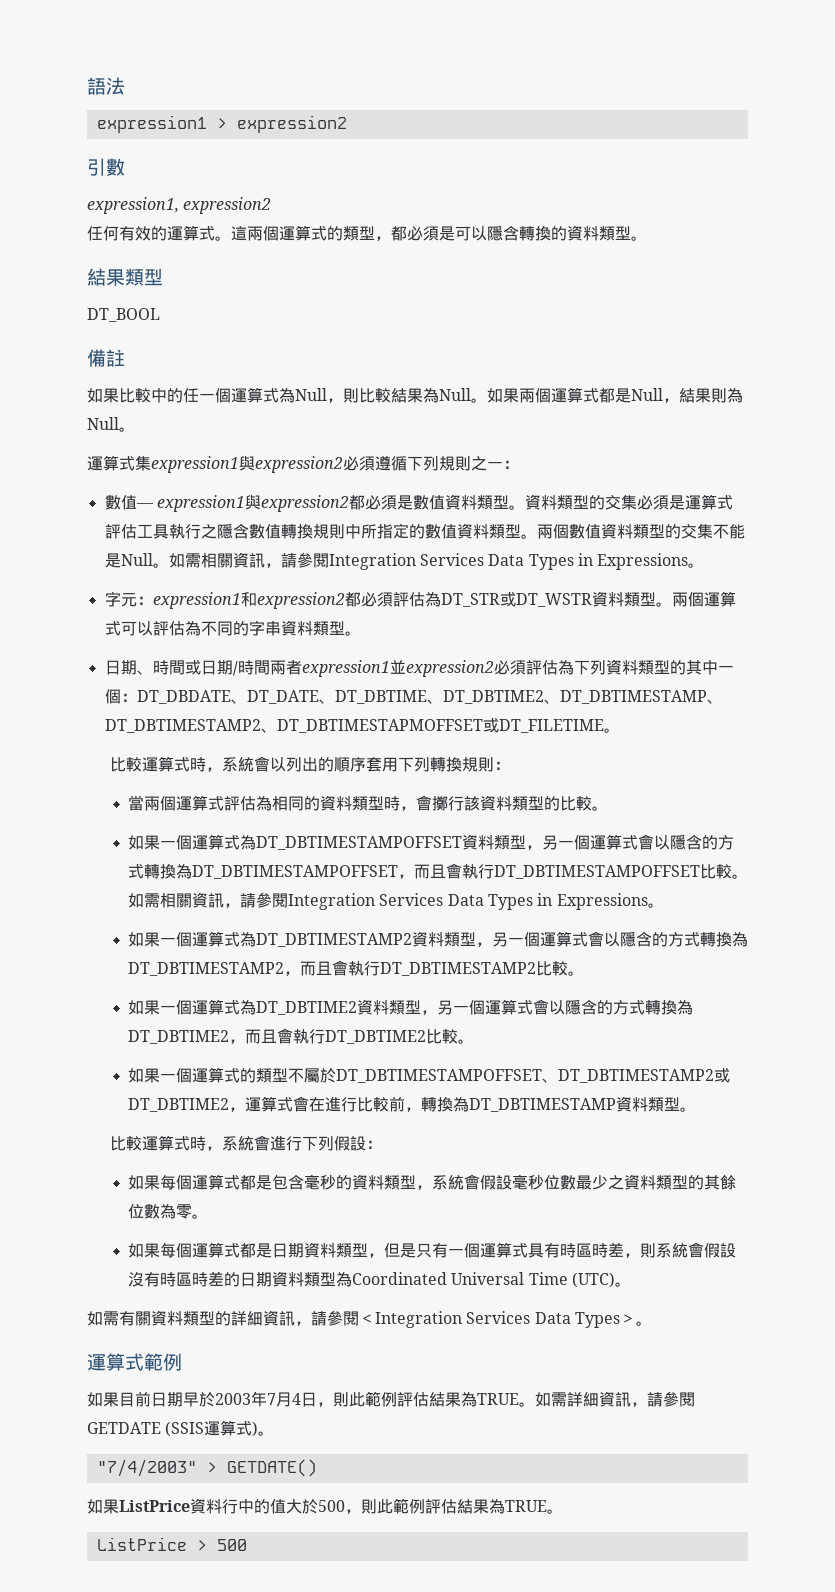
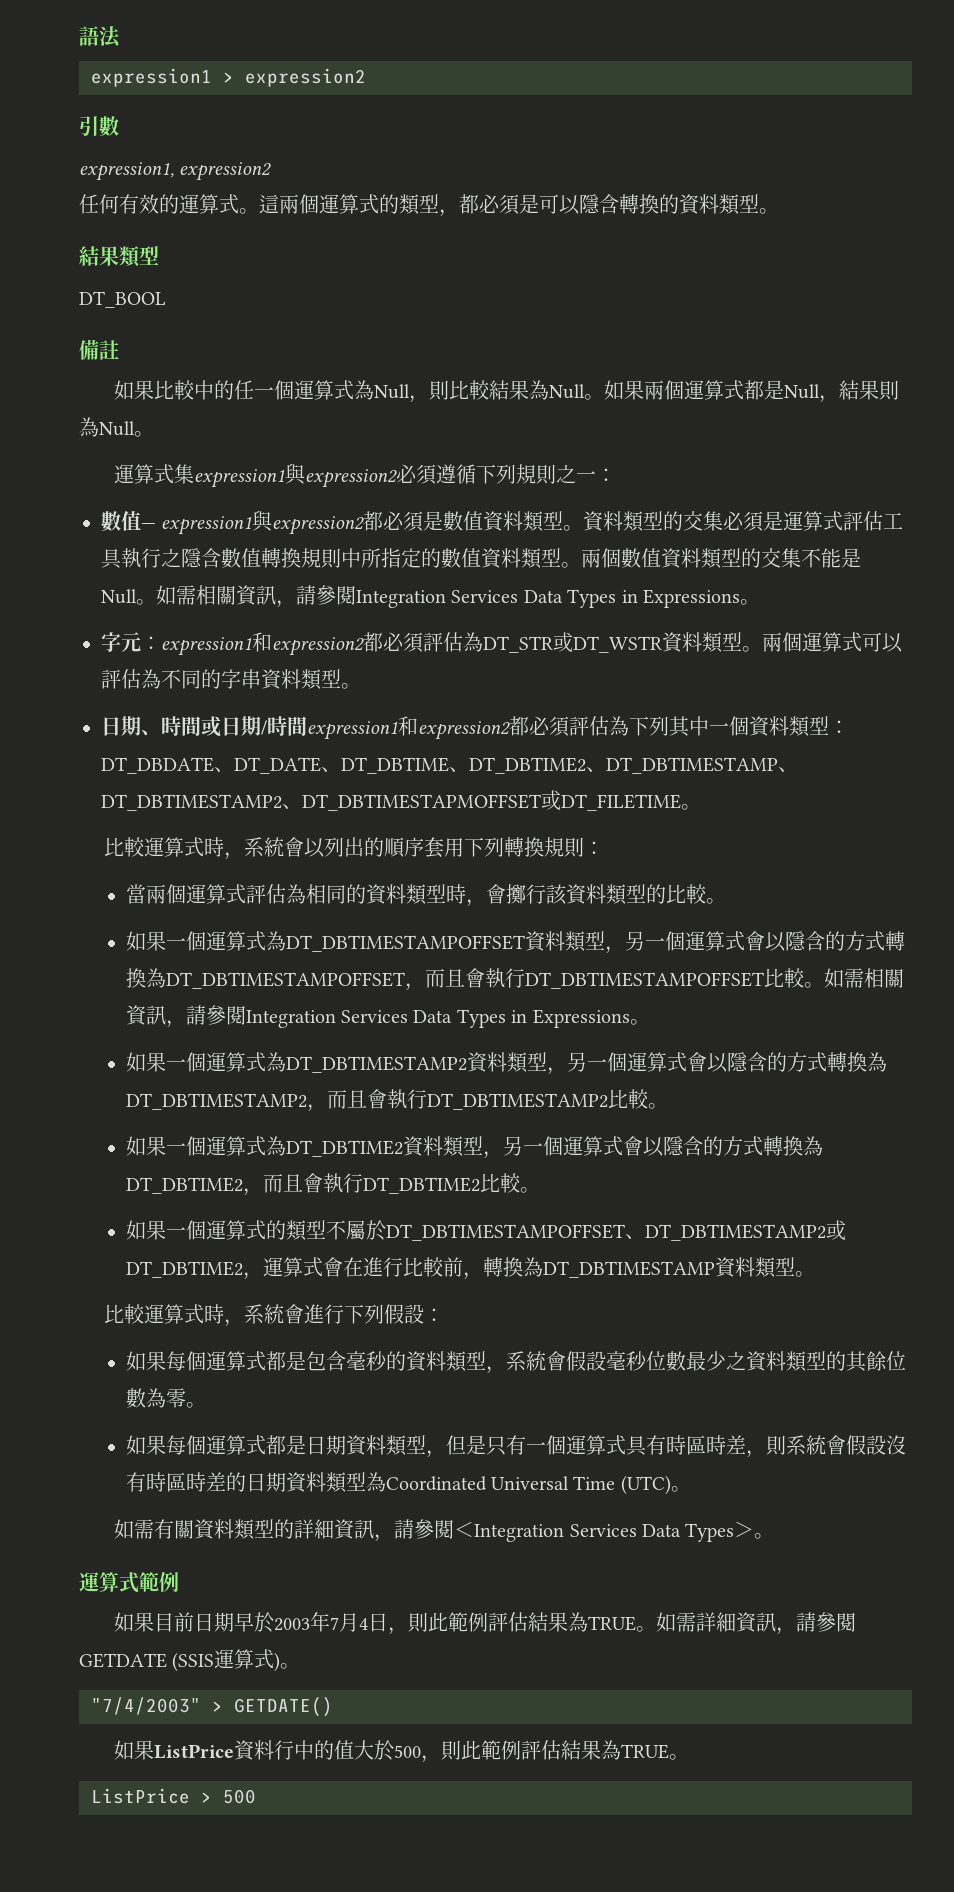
[269,659,734,677] [104,689,121,704] 兩者expression1並expression2必須評估為下列資料類型的其中一個 -> [307,716,829,740] expression1和expression2都必須評估為下列其中一個資料類型

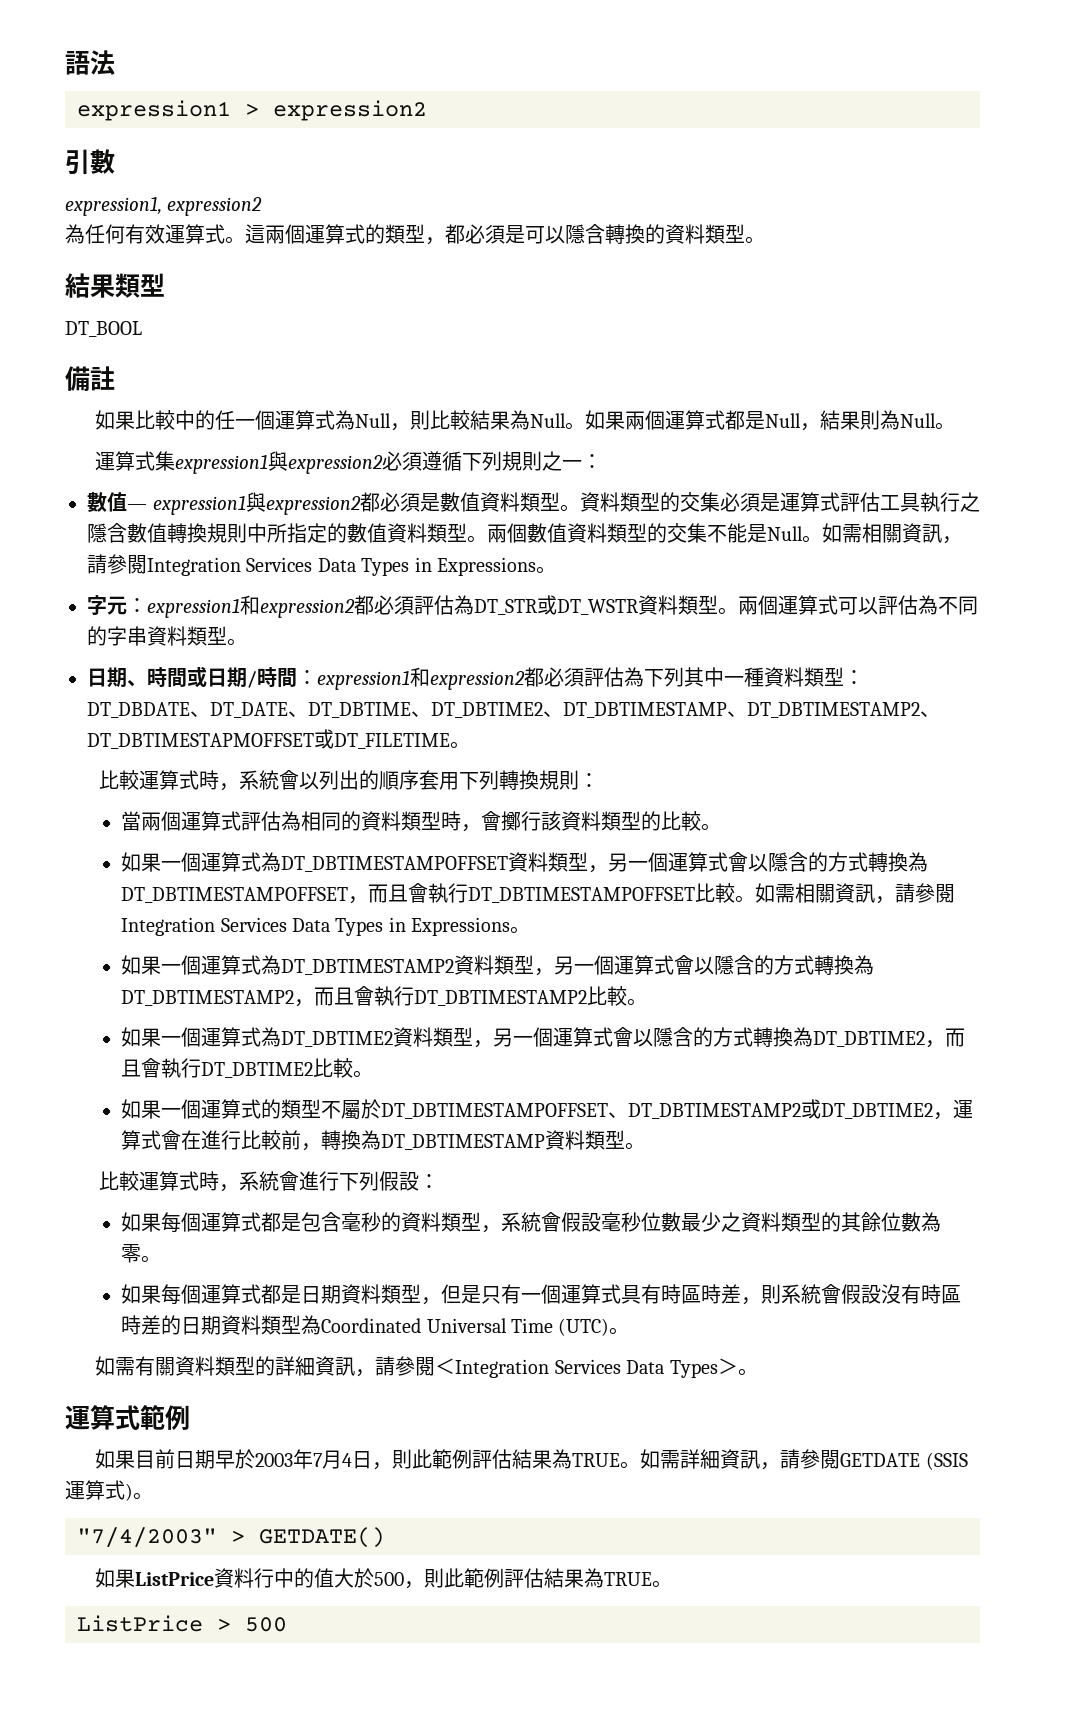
(273, 171) none -> [65,224,85,244] 為
[159,194,179,214] 的 -> (165, 234) none
(307, 726) none -> [297,670,317,685] ：
[729,716,749,736] 個 -> [744,667,764,687] 種

